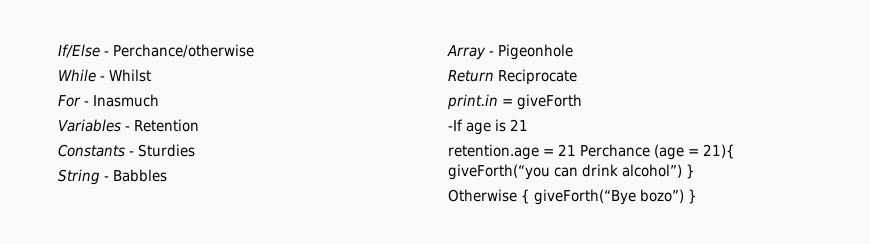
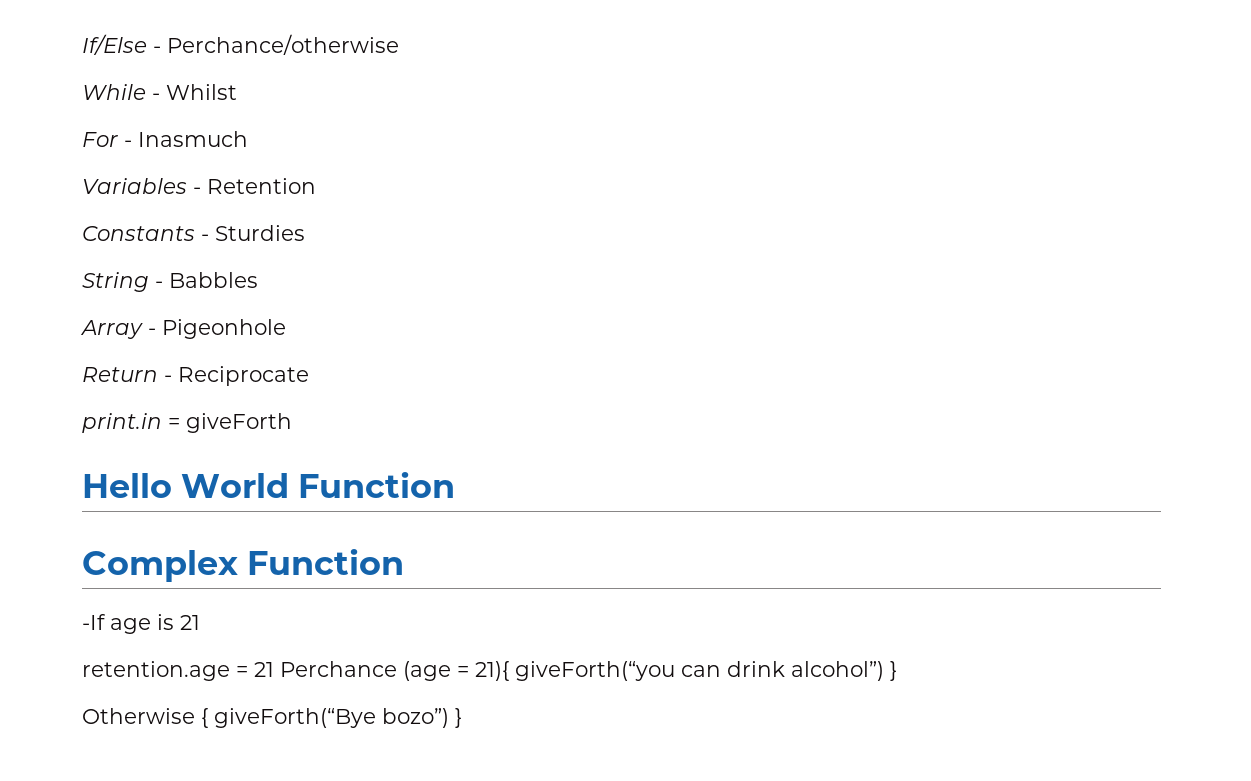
(494, 76) none -> [164,375,172,382] -
(583, 102) none -> [82,472,456,498] [82,549,405,582] // Hello World Function // Complex Function

